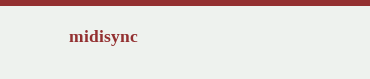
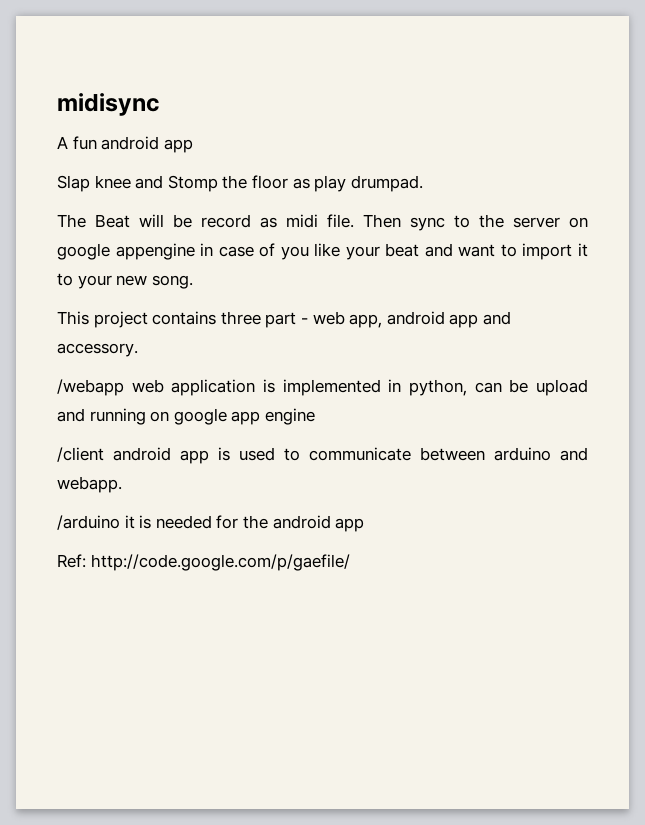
(138, 38) none -> [57,136,193,153] [57,175,423,192] [57,214,588,231] [57,243,589,260] [57,273,193,289] [57,311,511,328] [57,343,138,357] [57,379,588,396] [57,408,315,425] [57,447,588,464] [57,476,122,493] [57,515,365,532] [57,554,350,571] // A fun android app // Slap knee and Stomp the floor as play drumpad. // The Beat will be record as midi file. Then sync to the server on google appengine in case of you like your beat and want to import it to your new song. // This project contains three part - web app, android app and accessory. // /webapp web application is implemented in python, can be upload and running on google app engine // /client android app is used to communicate between arduino and webapp. // /arduino it is needed for the android app // Ref: http://code.google.com/p/gaefile/

